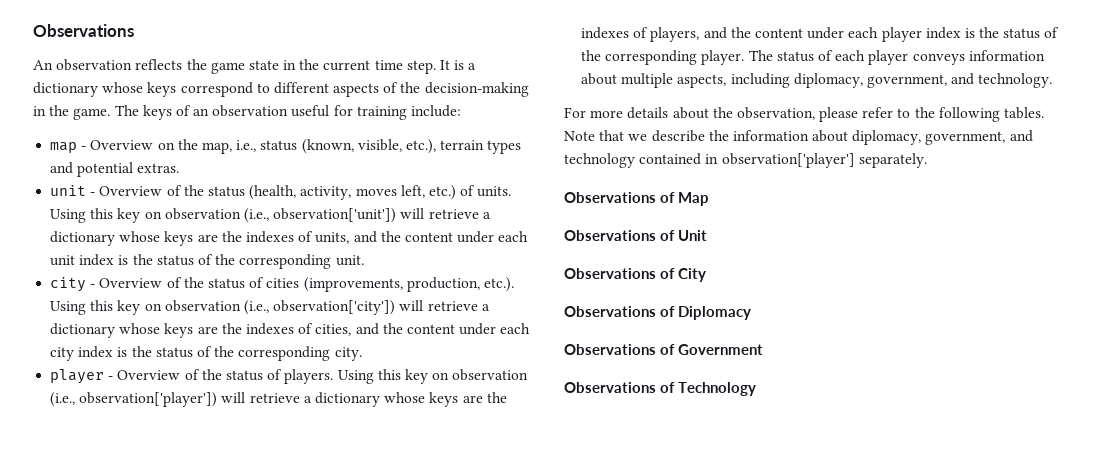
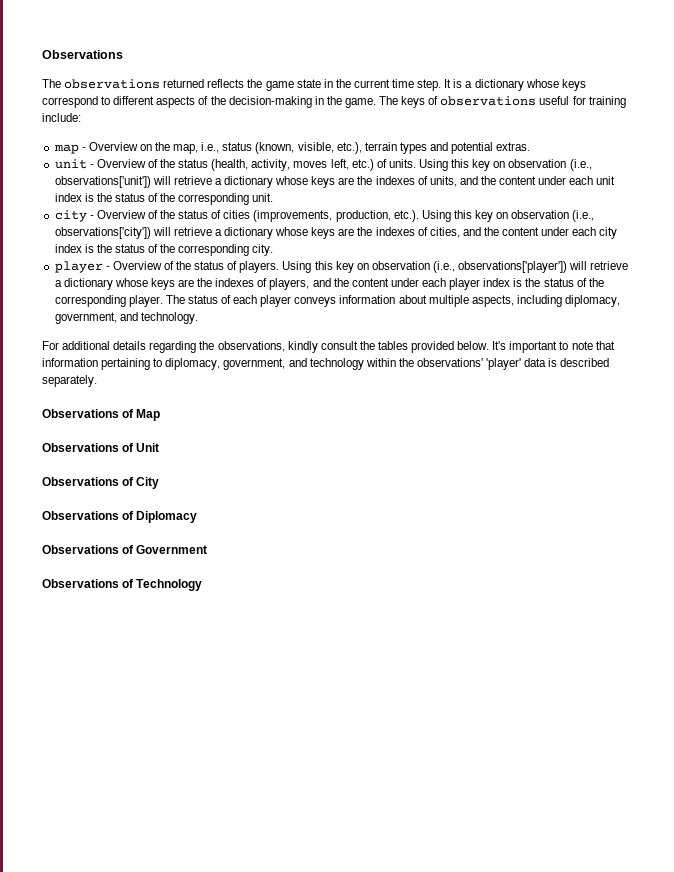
[33,59,133,71] An observation -> [42,79,205,89] The observations returned
[193,105,289,117] an observation -> [440,96,537,106] observations
[273,208,397,223] observation['unit']) -> [54,176,151,188] observations['unit'])
[273,300,396,315] observation['city']) -> [54,227,151,239] observations['city'])
[79,392,218,407] observation['player']) -> [458,261,568,273] observations['player'])
[590,107,1045,122] [564,130,1033,145] [564,153,855,168] more details about the observation, please refer to the following tables. Note that we describe the information about diplomacy, government, and technology contained in observation['player'] -> [62,341,615,353] [42,358,610,370] additional details regarding the observations, kindly consult the tables provided below. It's important to note that information pertaining to diplomacy, government, and technology within the observations' 'player' data is described

